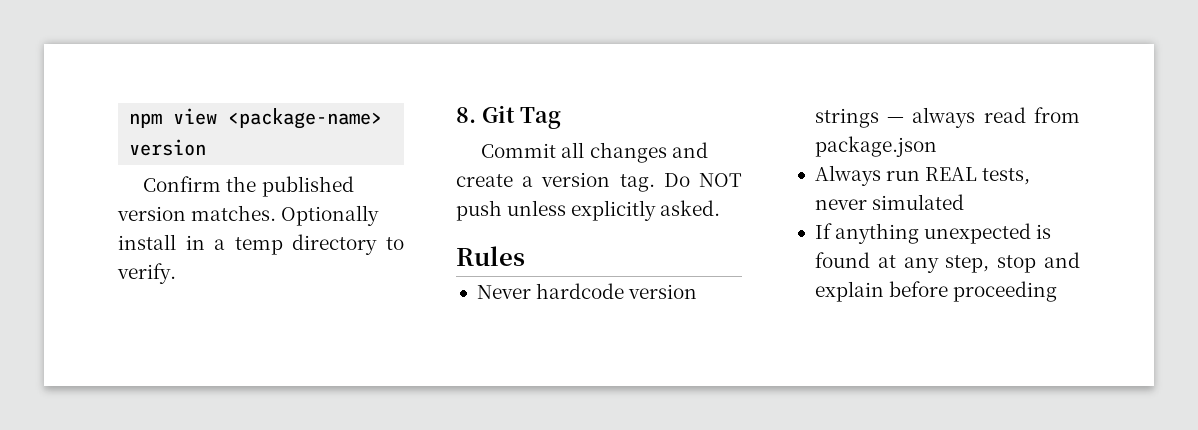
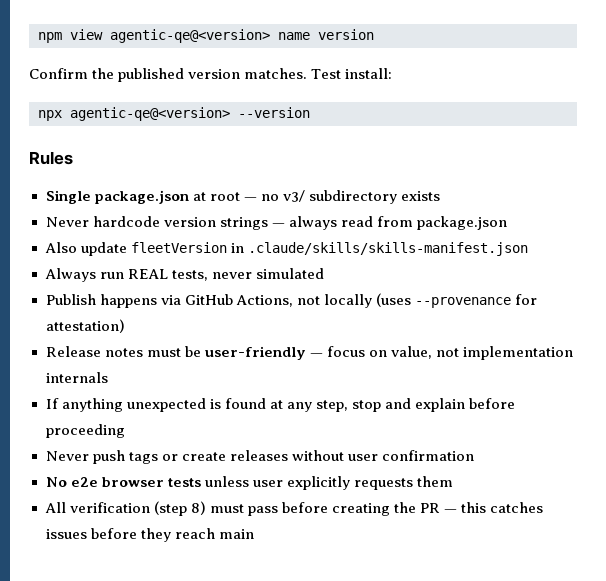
[228,108,383,129] <package-name> -> [110,29,310,43] agentic-qe@<version> name
[281,205,380,226] [118,234,404,255] [117,263,176,284] [456,105,561,129] [481,142,708,163] [456,172,742,192] [456,200,721,221] [456,246,525,266] Optionally install in a temp directory to verify. // 8. Git Tag // Commit all changes and create a version tag. Do NOT push unless explicitly asked. // Rules -> [311,68,393,79] [38,107,310,121] [29,151,73,165] [45,190,440,204] Test install: // npx agentic-qe@<version> --version // Rules // Single package.json at root — no v3/ subdirectory exists
(937, 146) none -> [44,242,528,256] // Also update fleetVersion in .claude/skills/skills-manifest.json
(965, 202) none -> [45,293,537,308] [45,319,125,333] [45,346,574,360] [45,372,108,383] // Publish happens via GitHub Actions, not locally (uses --provenance for attestation) // Release notes must be user-friendly — focus on value, not implementation internals
(1058, 291) none -> [45,450,474,464] [45,476,453,490] [44,501,544,516] [45,528,254,542] // Never push tags or create releases without user confirmation // No e2e browser tests unless user explicitly requests them // All verification (step 8) must pass before creating the PR — this catches issues before they reach main

